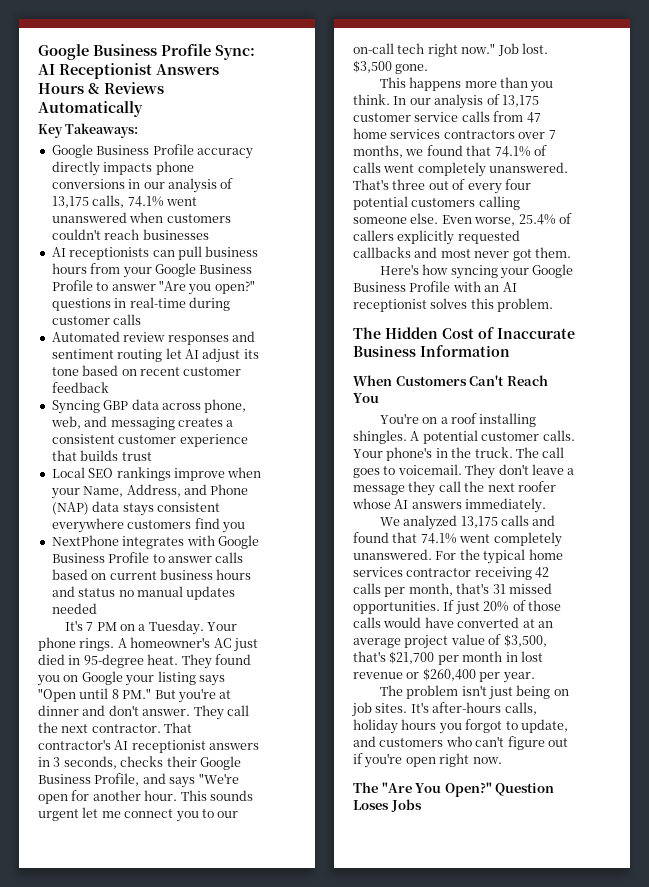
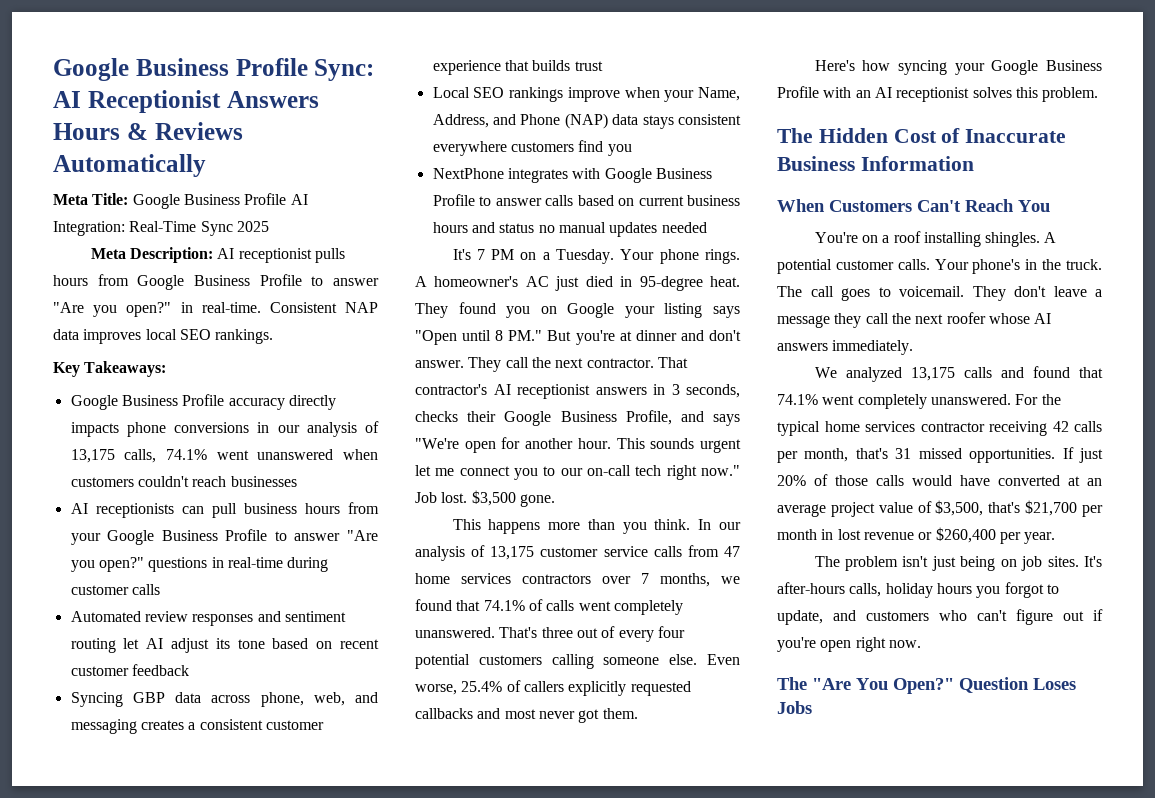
(143, 109) none -> [53,193,308,209] [53,221,269,236] [90,247,345,263] [53,274,379,290] [53,302,378,317] [53,329,274,344] // Meta Title: Google Business Profile AI Integration: Real-Time Sync 2025 // Meta Description: AI receptionist pulls hours from Google Business Profile to answer "Are you open?" in real-time. Consistent NAP data improves local SEO rankings.

